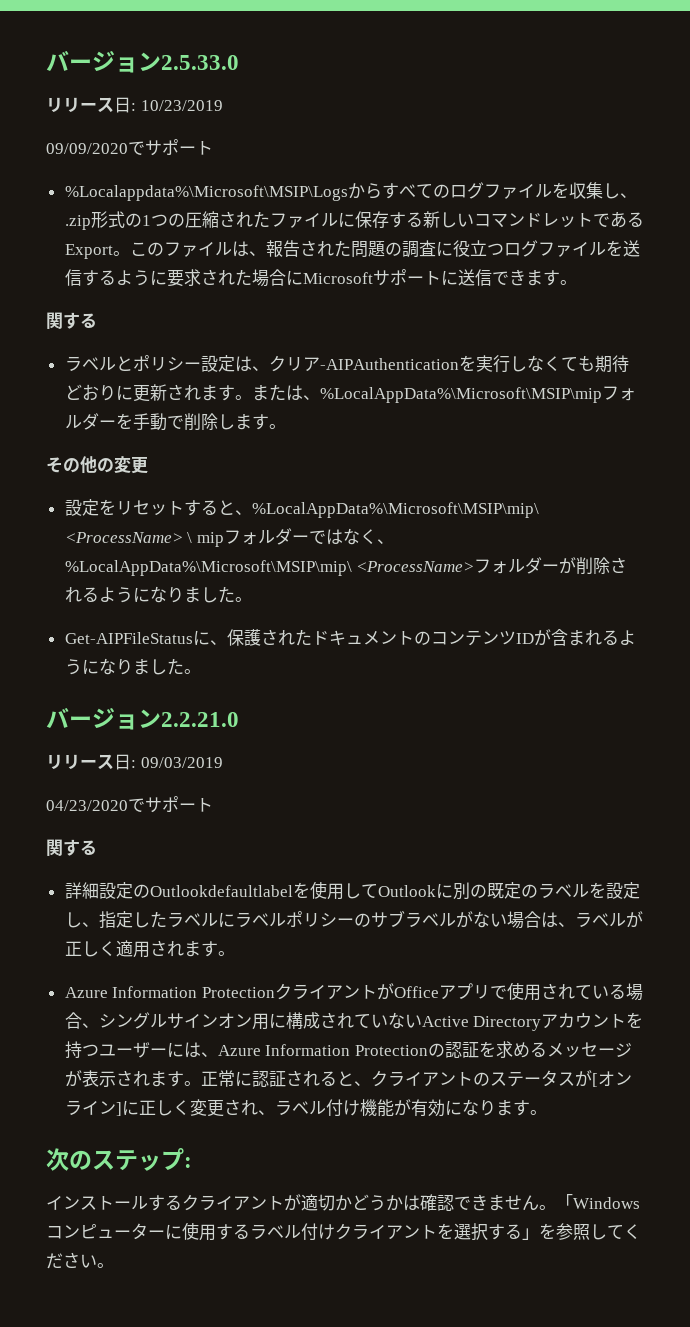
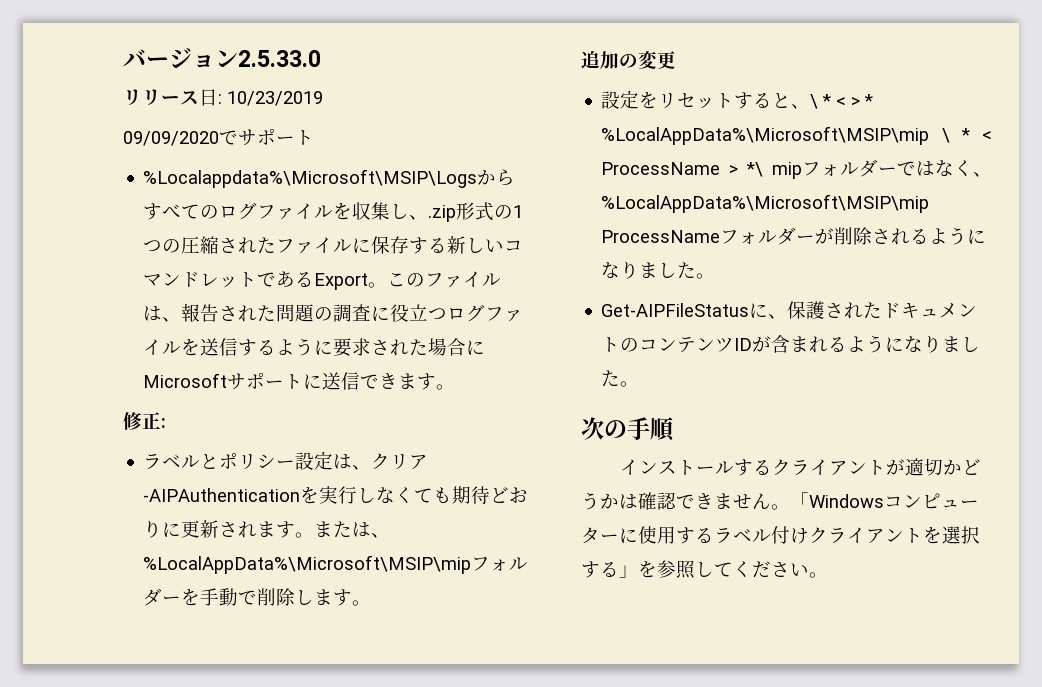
[46,312,97,329] 関する -> [123,412,166,430] 修正:
[46,456,97,474] その他 -> [581,51,619,69] 追加
[251,502,539,518] [64,532,193,543] %LocalAppData%\Microsoft\MSIP\mip\ <ProcessName> \ -> [810,94,874,109] [601,126,992,145] [601,162,764,177] \ * < > * %LocalAppData%\Microsoft\MSIP\mip \ * < ProcessName > *\
[64,560,475,576] %LocalAppData%\Microsoft\MSIP\mip\ <ProcessName> -> [601,194,930,213] [601,230,721,243] %LocalAppData%\Microsoft\MSIP\mip ProcessName
[46,708,239,730] [46,754,223,770] [46,796,213,813] [46,839,97,856] [64,881,640,900] [64,910,643,929] [64,940,235,958] [64,982,643,1001] [64,1012,644,1031] [64,1041,632,1059] [64,1070,632,1087] [64,1099,547,1117] [46,1148,192,1171] バージョン2.2.21.0 // リリース日: 09/03/2019 // 04/23/2020でサポート // 関する // 詳細設定のOutlookdefaultlabelを使用してOutlookに別の既定のラベルを設定し、指定したラベルにラベルポリシーのサブラベルがない場合は、ラベルが正しく適用されます。 // Azure Information ProtectionクライアントがOfficeアプリで使用されている場合、シングルサインオン用に構成されていないActive Directoryアカウントを持つユーザーには、Azure Information Protectionの認証を求めるメッセージが表示されます。正常に認証されると、クライアントのステータスが[オンライン]に正しく変更され、ラベル付け機能が有効になります。 // 次のステップ: -> [581,417,675,441] 次の手順

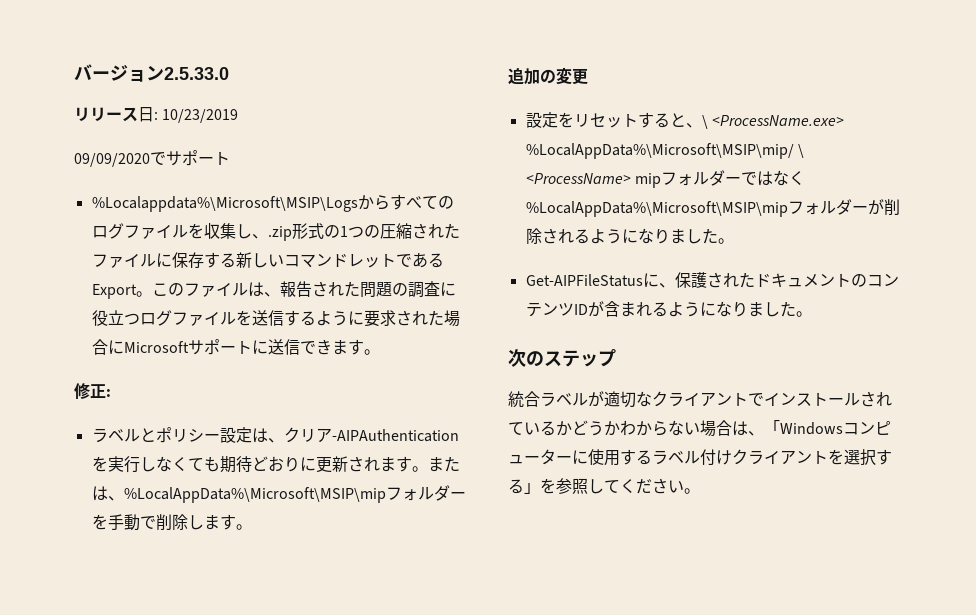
[822,94,874,107] [601,126,992,145] [601,162,764,177] * < > * %LocalAppData%\Microsoft\MSIP\mip \ * < ProcessName > *\ -> [711,115,844,126] [525,143,804,159] [525,173,631,184] <ProcessName.exe> %LocalAppData%\Microsoft\MSIP\mip/ \ <ProcessName>
[973,172,992,177] [601,194,930,213] [601,230,721,243] 、%LocalAppData%\Microsoft\MSIP\mip ProcessName -> [525,201,788,217] %LocalAppData%\Microsoft\MSIP\mip
[627,417,675,441] [619,458,981,476] [581,492,790,510] 手順 // インストールするクライアントが適切かどうかは確認できません。 -> [544,349,616,367] [508,391,892,408] [508,420,764,437] ステップ // 統合ラベルが適切なクライアントでインストールされているかどうかわからない場合は、

